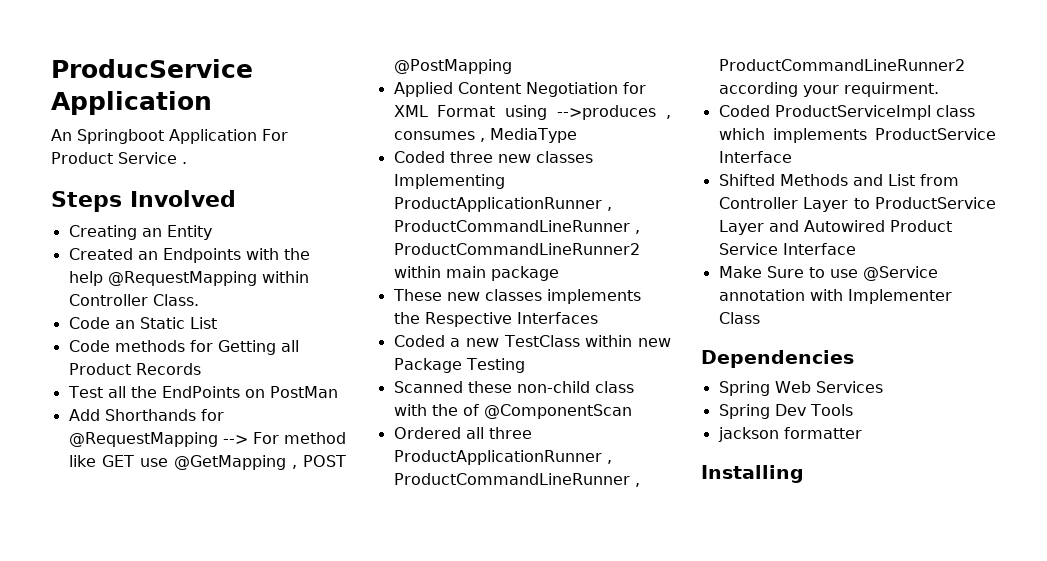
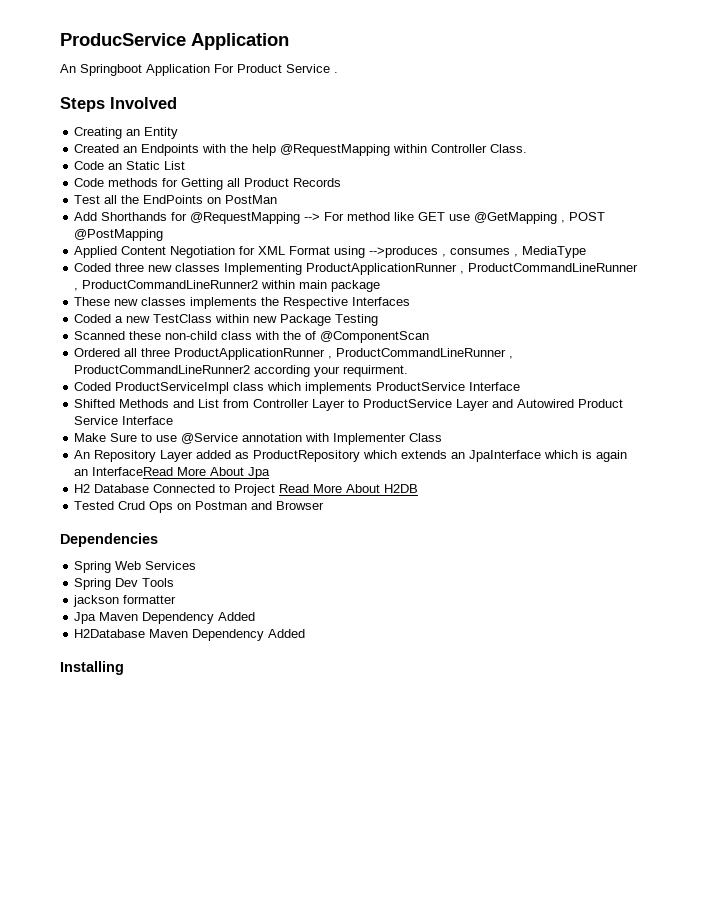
(760, 318) none -> [74,450,628,462] [74,467,271,479] [74,484,419,496] [74,501,325,513] // An Repository Layer added as ProductRepository which extends an JpaInterface which is again an InterfaceRead More About Jpa // H2 Database Connected to Project Read More About H2DB // Tested Crud Ops on Postman and Browser
(862, 433) none -> [74,612,256,624] [74,629,306,641] // Jpa Maven Dependency Added // H2Database Maven Dependency Added

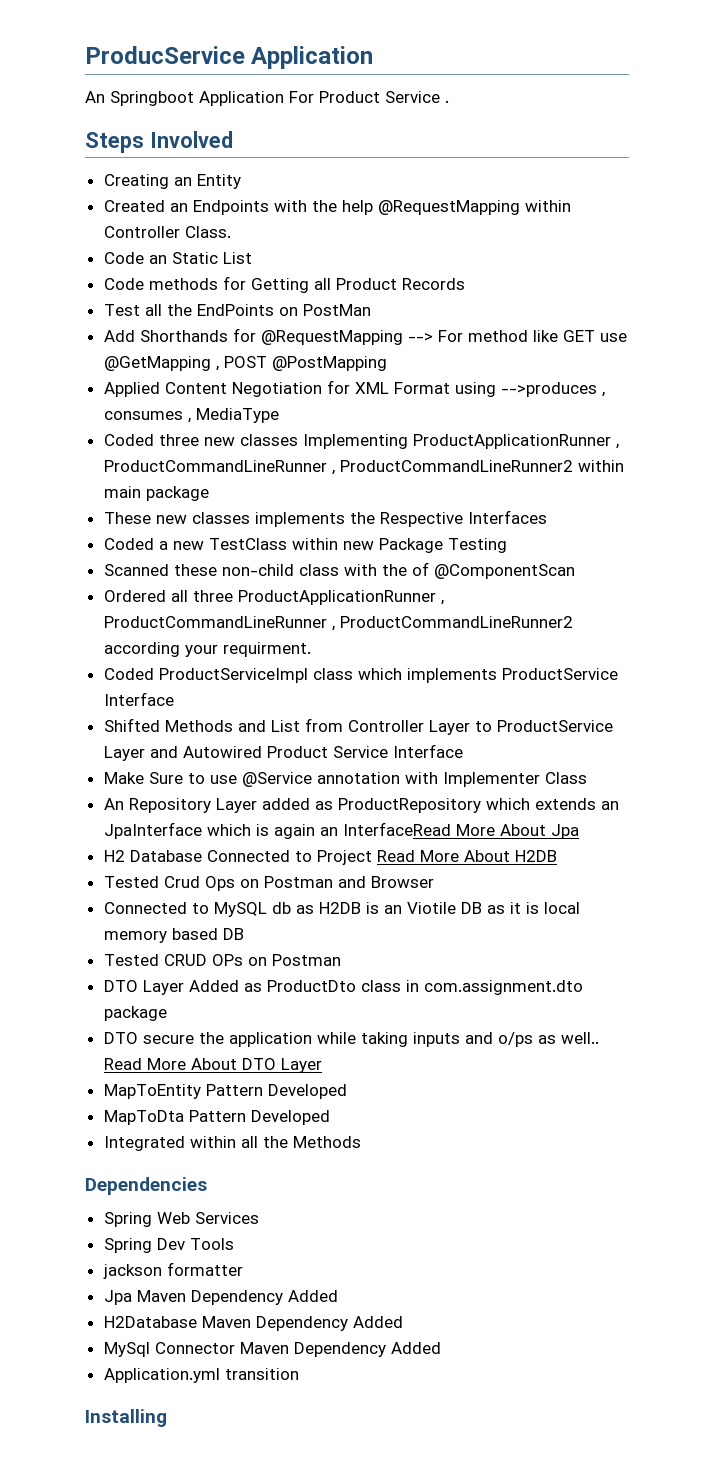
(325, 505) none -> [103,902,580,917] [103,928,244,943] [103,954,341,966] [103,980,583,995] [103,1006,167,1021] [103,1032,599,1047] [103,1058,322,1073] [103,1084,347,1099] [103,1110,330,1125] [103,1136,361,1151] // Connected to MySQL db as H2DB is an Viotile DB as it is local memory based DB // Tested CRUD OPs on Postman // DTO Layer Added as ProductDto class in com.assignment.dto package // DTO secure the application while taking inputs and o/ps as well.. Read More About DTO Layer // MapToEntity Pattern Developed // MapToDta Pattern Developed // Integrated within all the Methods
(306, 633) none -> [103,1342,441,1357] [103,1368,299,1383] // MySql Connector Maven Dependency Added // Application.yml transition

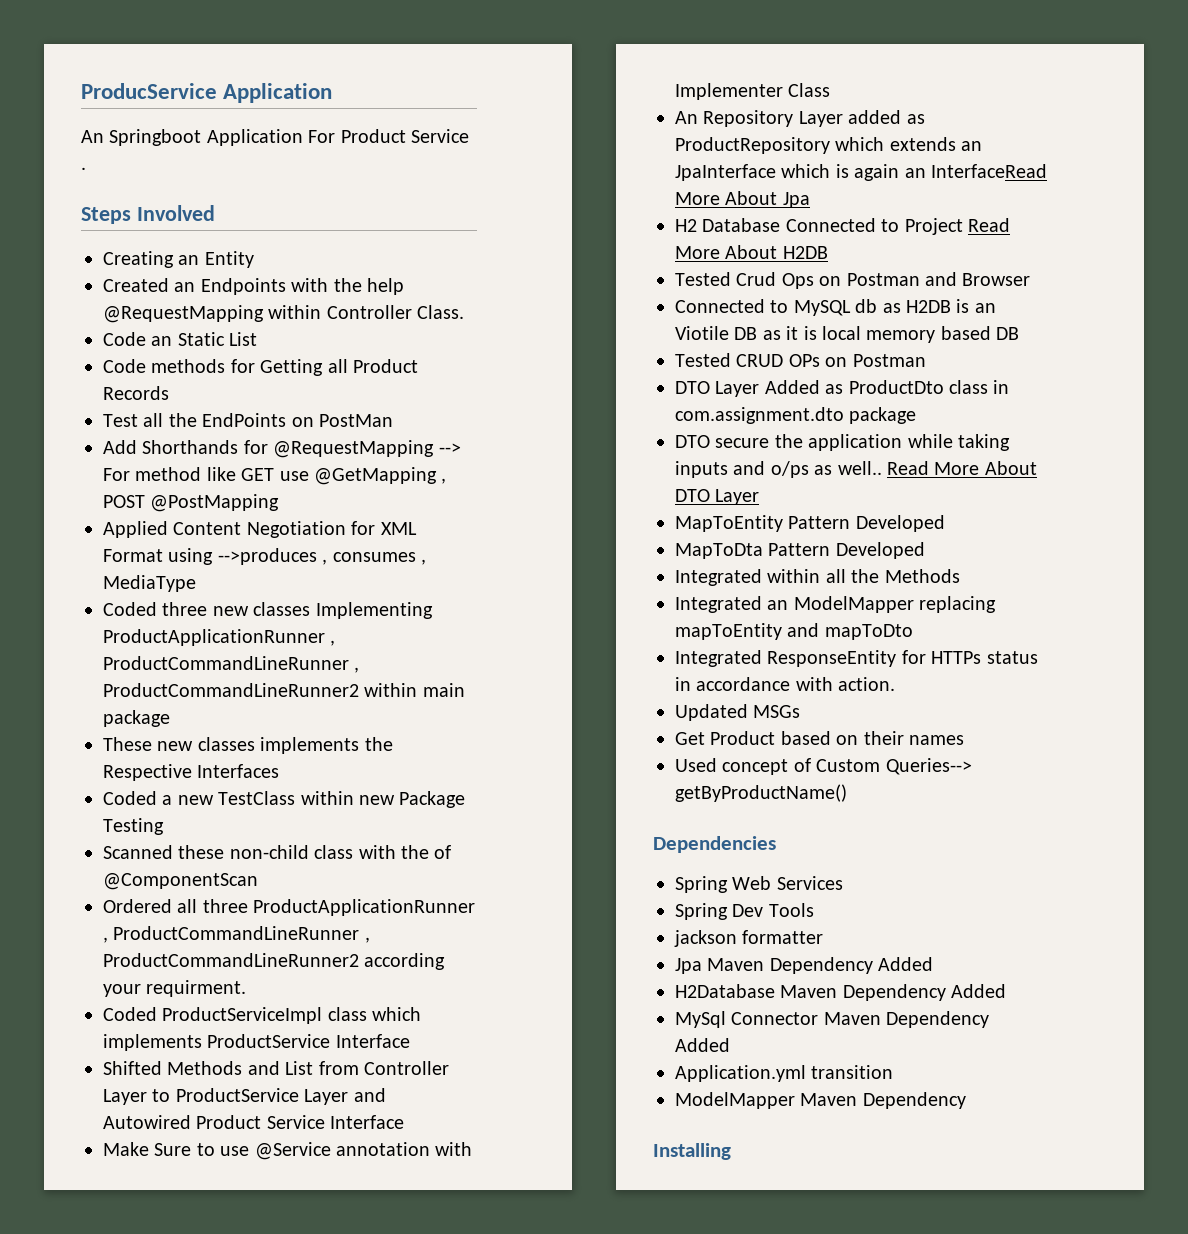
(361, 1142) none -> [675,596,997,613] [675,623,913,640] [675,650,1038,667] [675,677,896,691] [675,704,801,721] [675,731,964,745] [675,758,972,775] [675,784,847,802] // Integrated an ModelMapper replacing mapToEntity and mapToDto // Integrated ResponseEntity for HTTPs status in accordance with action. // Updated MSGs // Get Product based on their names // Used concept of Custom Queries--> getByProductName()
(299, 1374) none -> [675,1092,966,1109] // ModelMapper Maven Dependency

